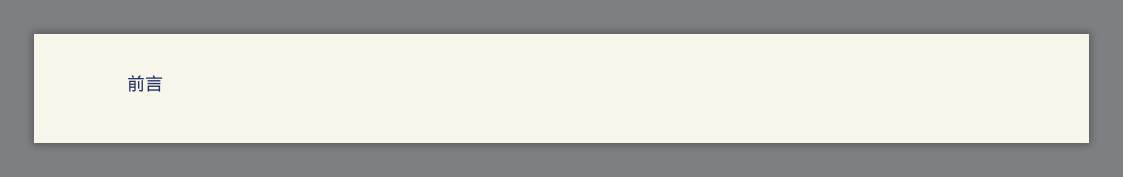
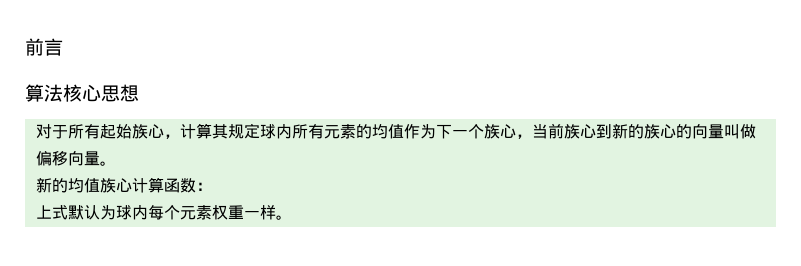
(163, 83) none -> [25,84,139,102] [35,123,756,139] [35,151,116,166] [35,177,212,193] [35,205,292,220] // 算法核心思想 // 对于所有起始族心，计算其规定球内所有元素的均值作为下一个族心，当前族心到新的族心的向量叫做偏移向量。 // 新的均值族心计算函数： // 上式默认为球内每个元素权重一样。

